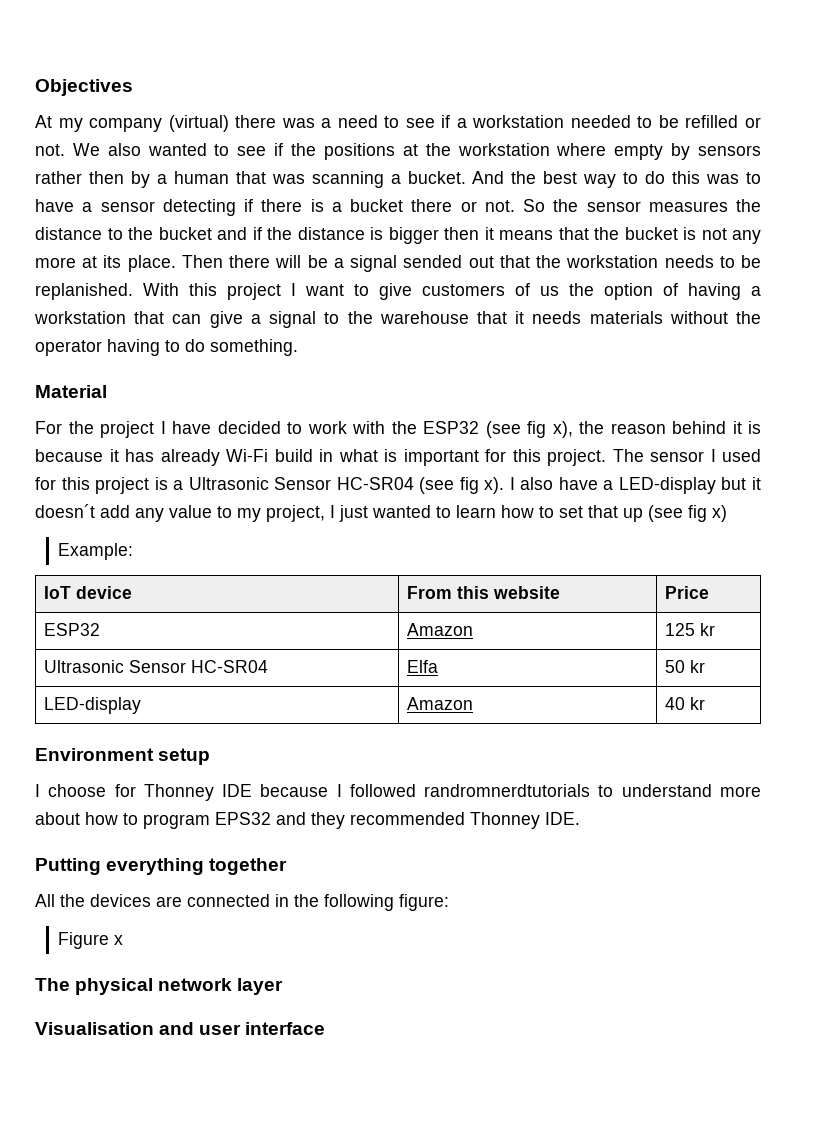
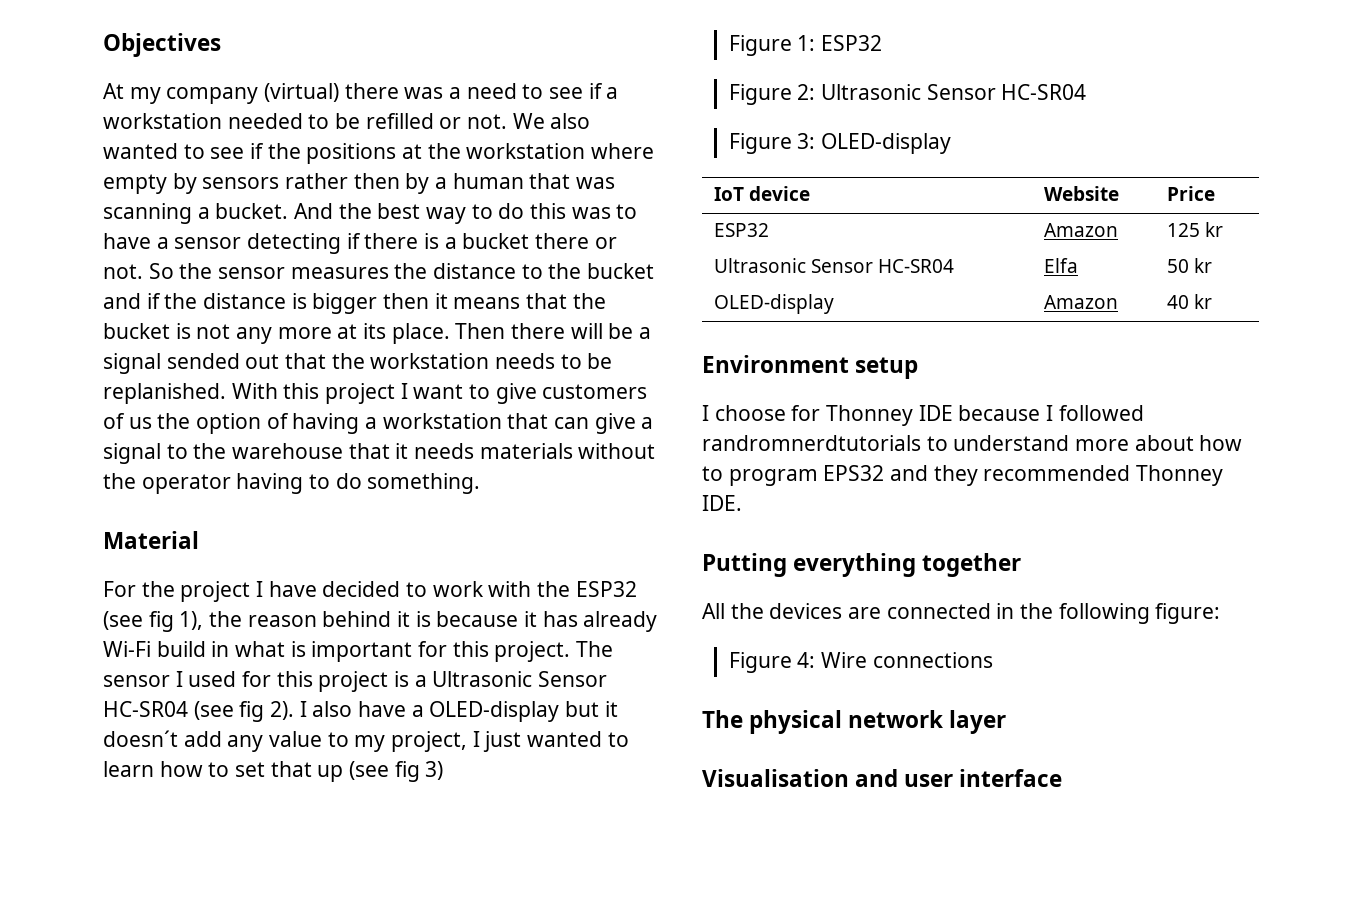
[552,421,573,438] x), -> [179,611,204,630] 1),
[484,477,505,494] x). -> [270,701,295,720] 2).
[618,477,716,494] LED-display -> [429,701,560,722] OLED-display
[712,505,727,522] [58,543,134,560] x) // Example: -> [425,761,444,780] [728,35,883,56] [728,84,1087,105] [728,133,952,154] 3) // Figure 1: ESP32 // Figure 2: Ultrasonic Sensor HC-SR04 // Figure 3: OLED-display
[406,586,560,599] From this website -> [1044,186,1120,201] Website
[43,697,141,714] LED-display -> [714,294,835,314] OLED-display
[114,935,124,945] x -> [797,652,993,668] 4: Wire connections

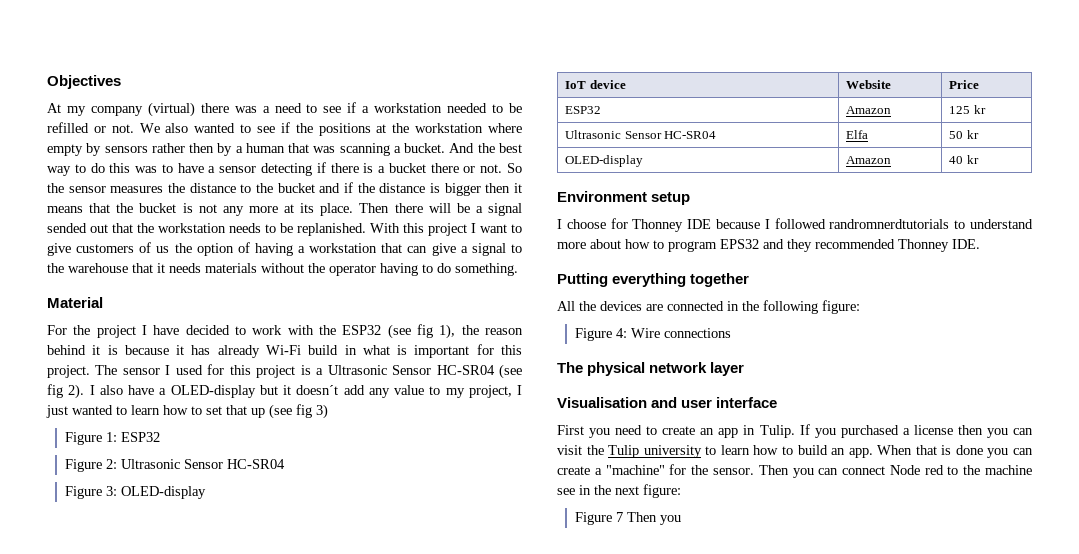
(1063, 778) none -> [557,424,1033,438] [557,445,1033,458] [557,464,1032,478] [557,484,681,498] [575,512,682,525] // First you need to create an app in Tulip. If you purchased a license then you can visit the Tulip university to learn how to build an app. When that is done you can create a "machine" for the sensor. Then you can connect Node red to the machine see in the next figure: // Figure 7 Then you

